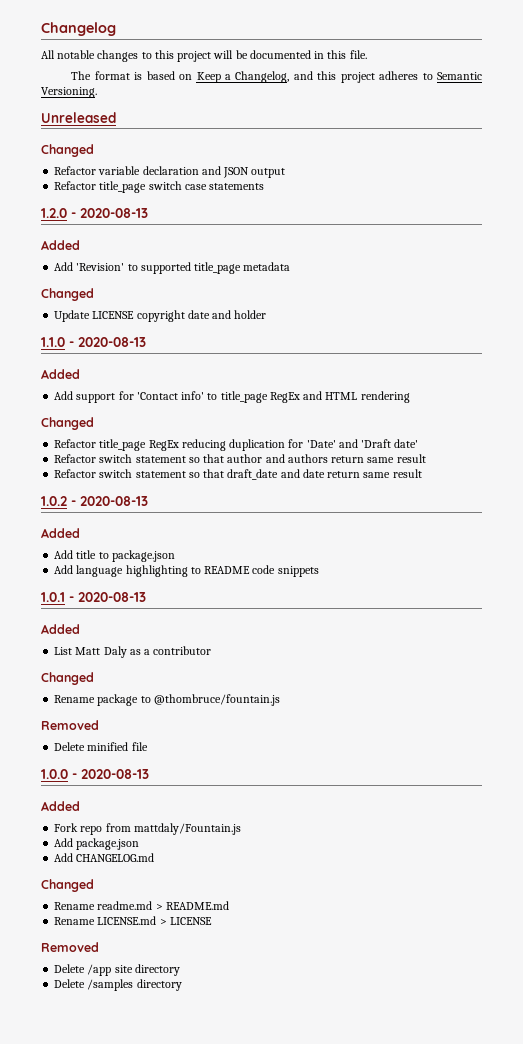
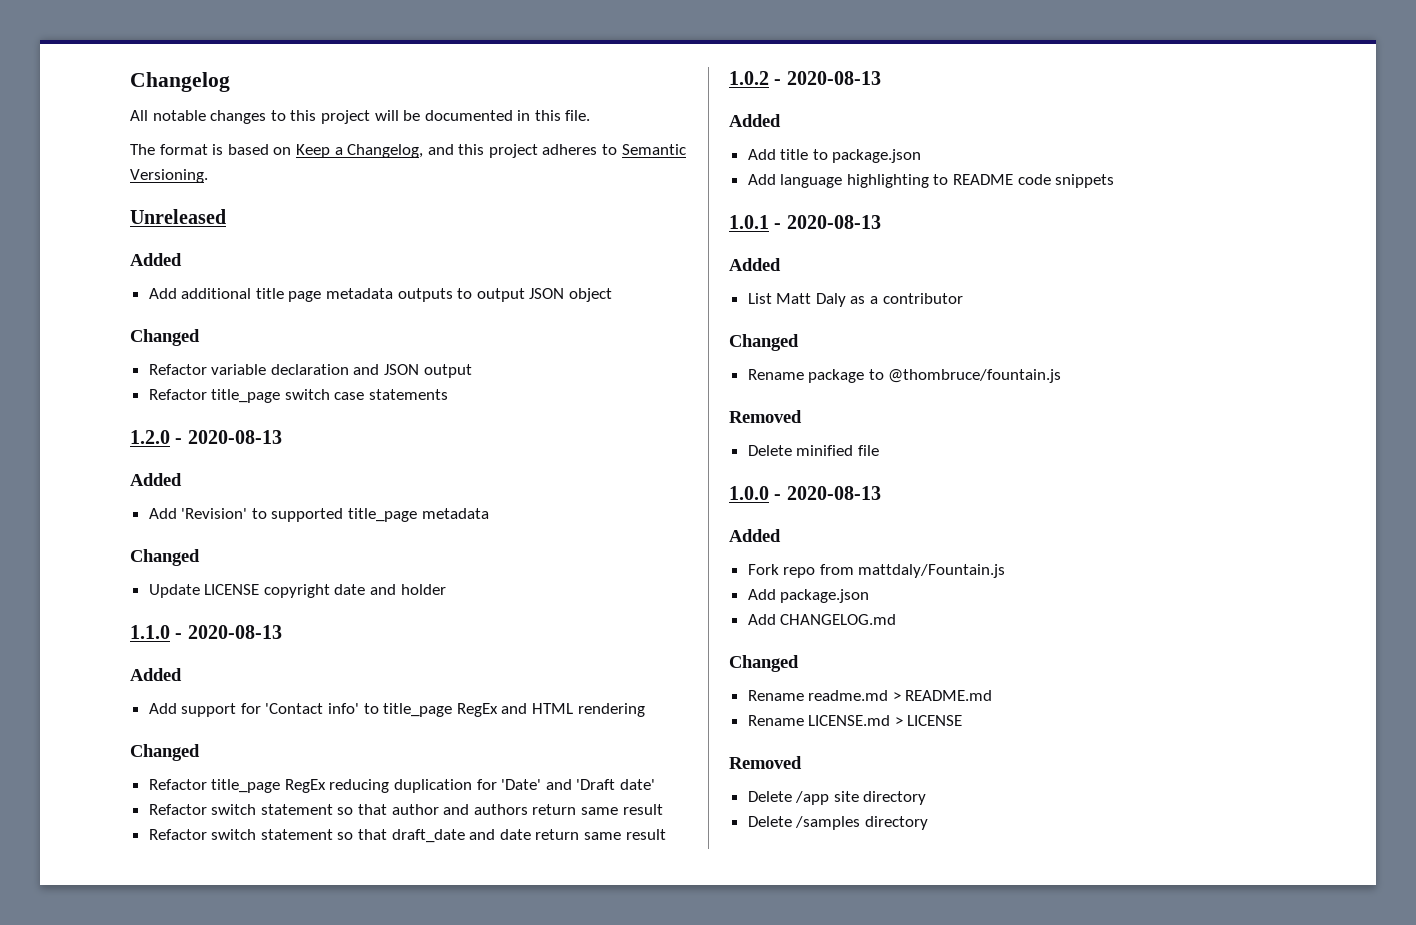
(116, 117) none -> [130,253,182,266] [148,288,613,302] // Added // Add additional title page metadata outputs to output JSON object

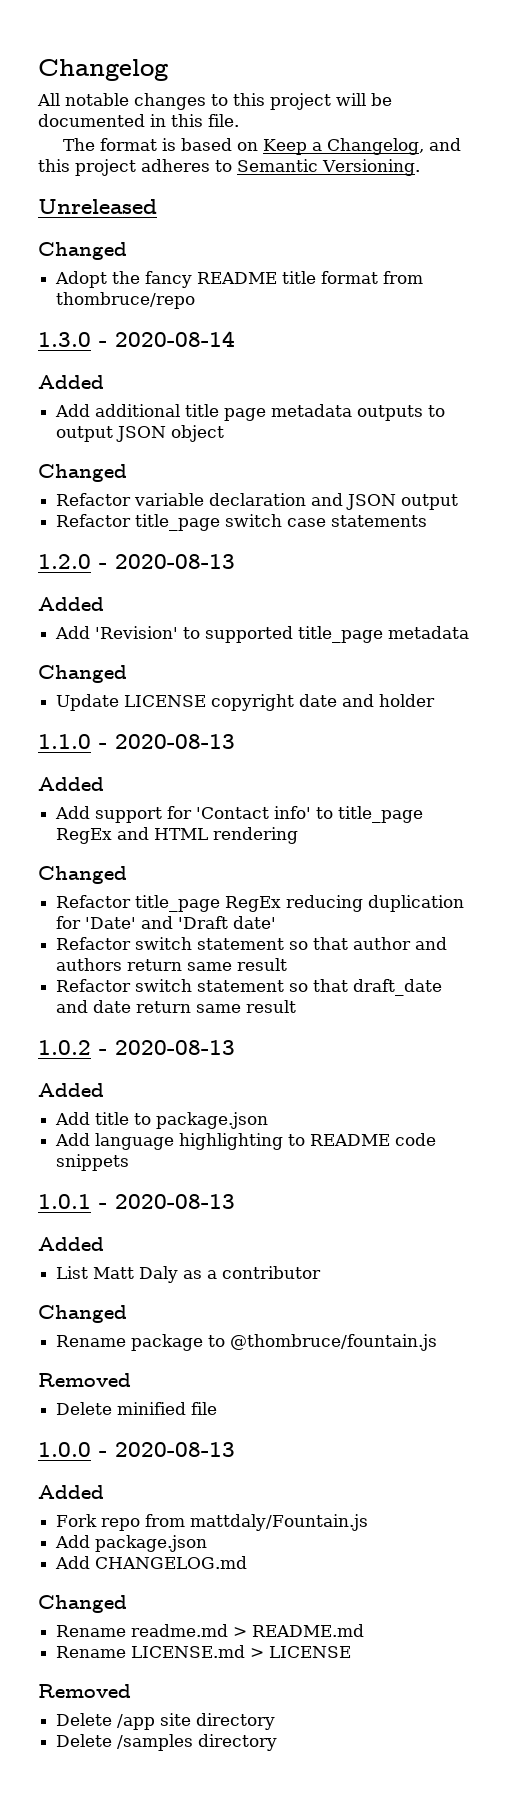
(226, 216) none -> [38,242,127,260] [55,271,424,288] [56,292,196,309] [38,331,235,347] // Changed // Adopt the fancy README title format from thombruce/repo // 1.3.0 - 2020-08-14

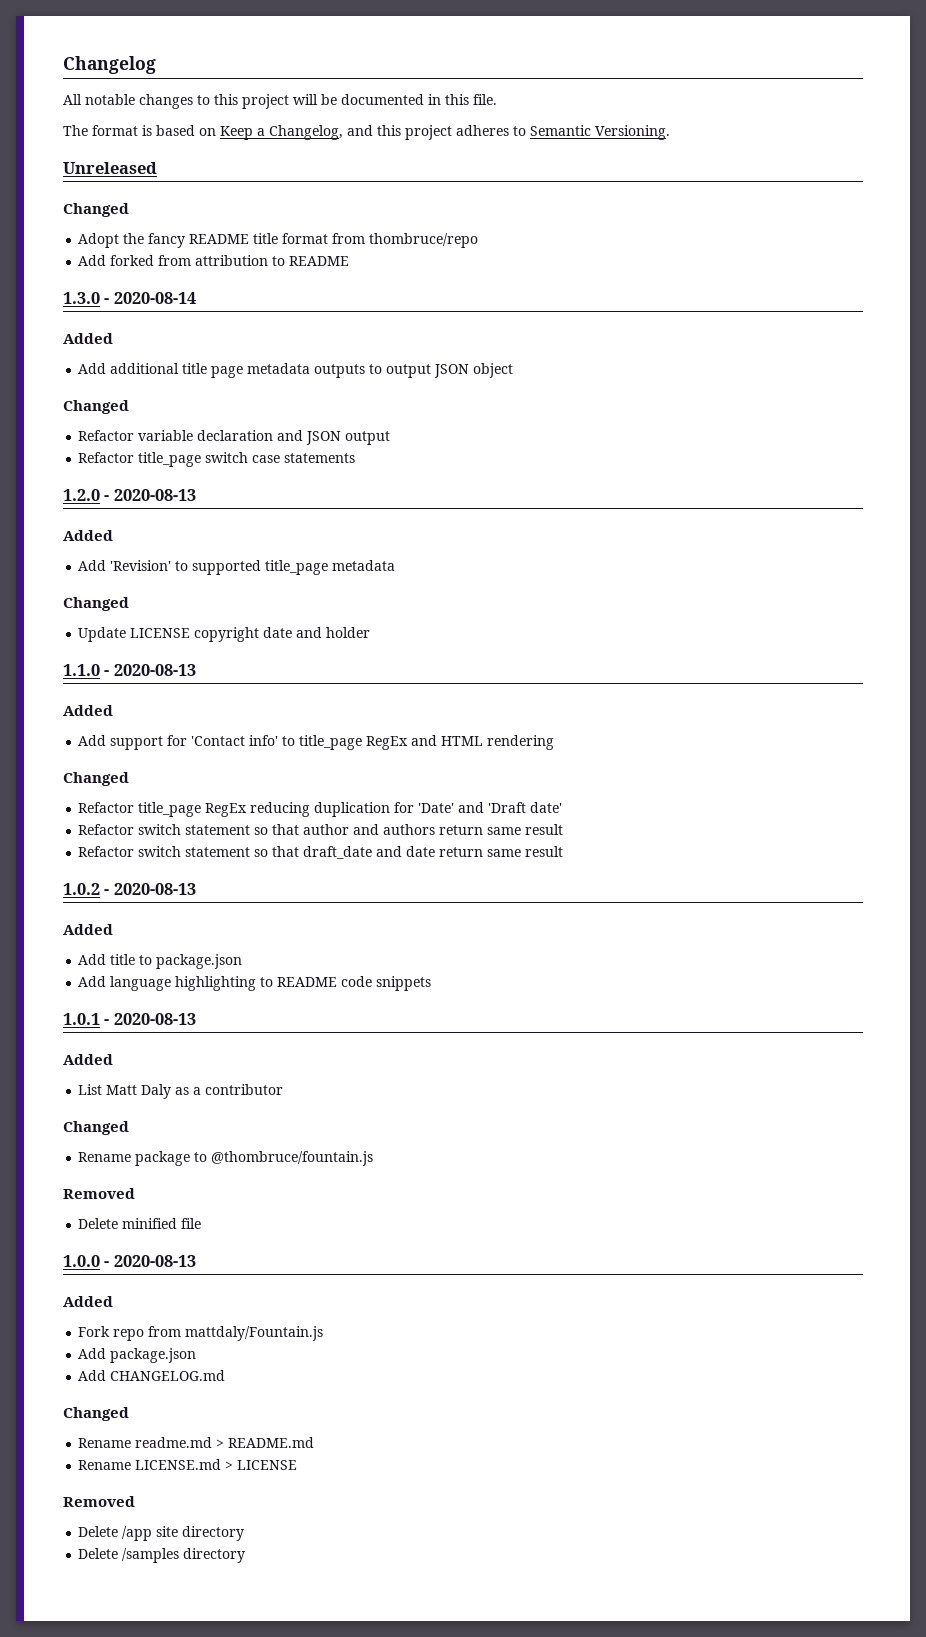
(196, 300) none -> [78,255,350,266] // Add forked from attribution to README

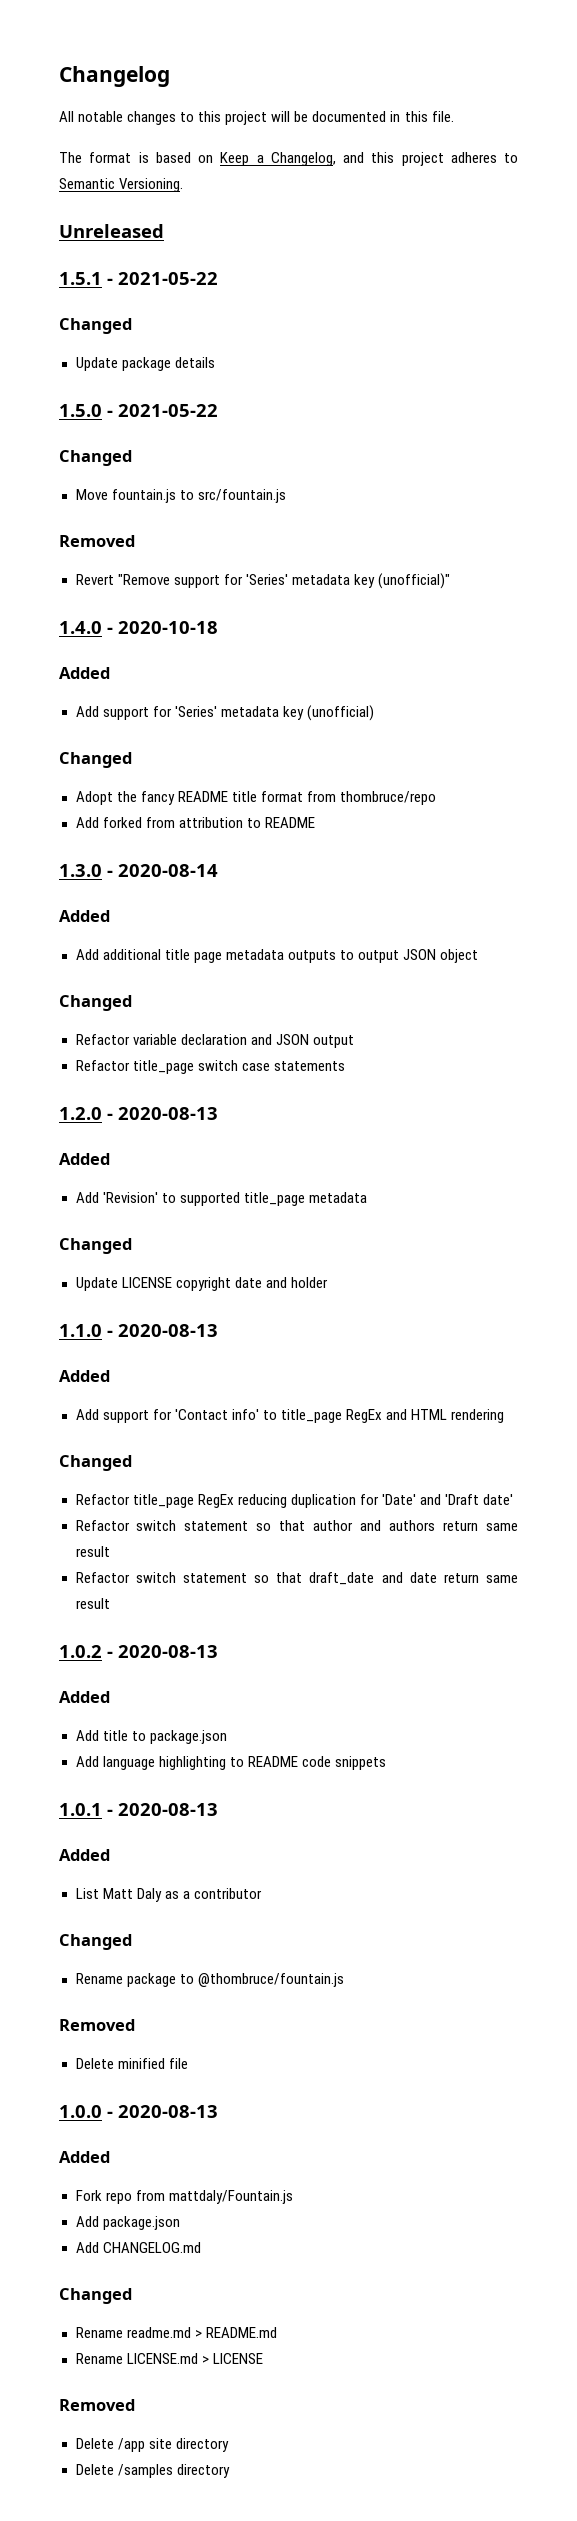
(157, 168) none -> [59,272,218,285] [59,318,132,334] [75,357,215,371] [59,404,218,417] [59,450,132,466] [75,489,286,503] [59,535,135,547] [75,573,450,589] [59,621,218,634] [59,667,110,679] [75,705,374,721] // 1.5.1 - 2021-05-22 // Changed // Update package details // 1.5.0 - 2021-05-22 // Changed // Move fountain.js to src/fountain.js // Removed // Revert "Remove support for 'Series' metadata key (unofficial)" // 1.4.0 - 2020-10-18 // Added // Add support for 'Series' metadata key (unofficial)

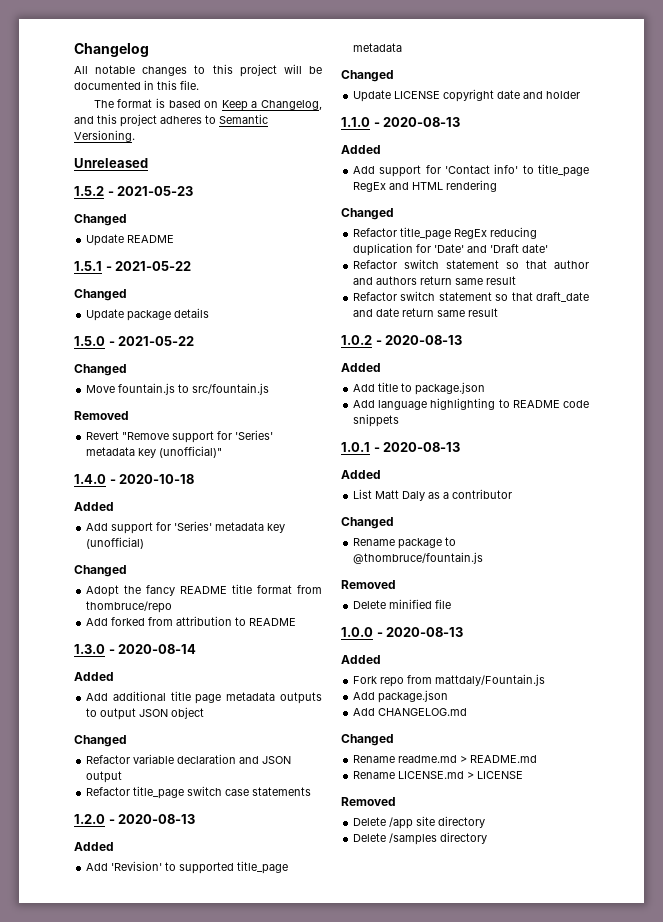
(164, 231) none -> [74,186,194,196] [74,214,127,226] [86,234,175,246] // 1.5.2 - 2021-05-23 // Changed // Update README

